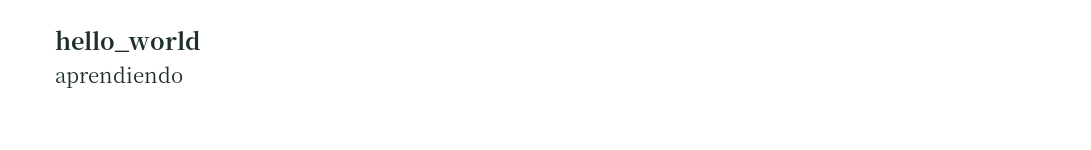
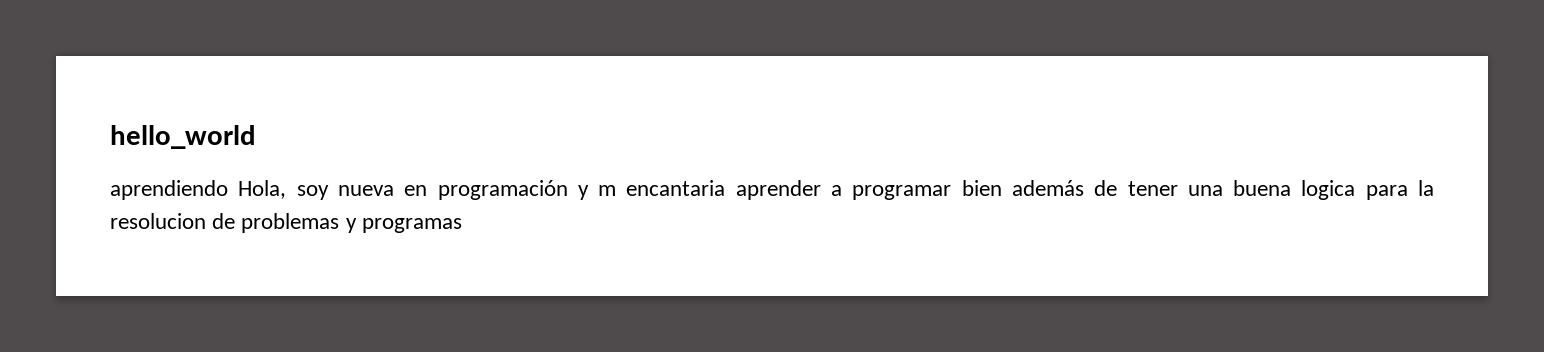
(183, 77) none -> [238,180,1434,200] [110,213,462,233] Hola, soy nueva en programación y m encantaria aprender a programar bien además de tener una buena logica para la resolucion de problemas y programas

